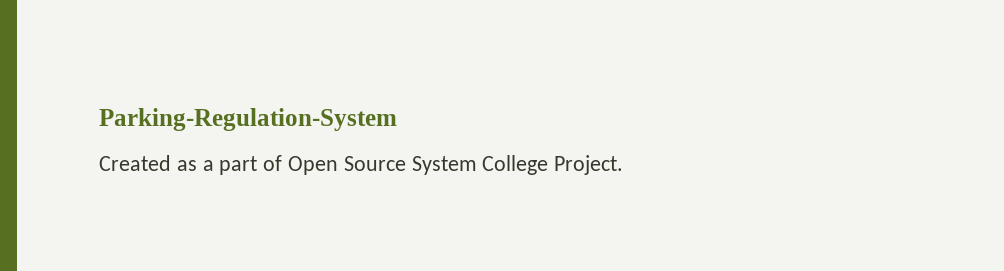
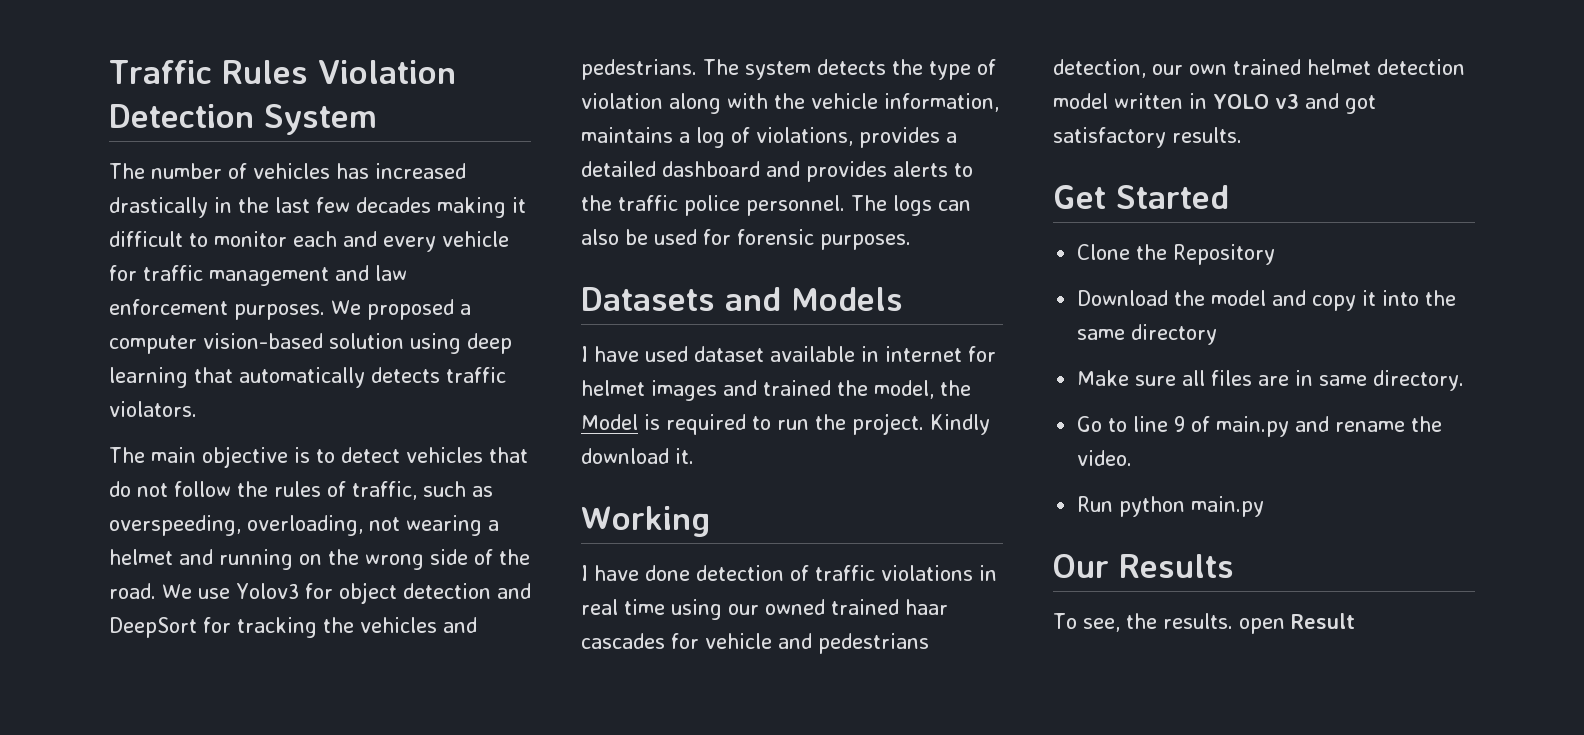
[99,108,397,131] [99,155,624,175] Parking-Regulation-System // Created as a part of Open Source System College Project. -> [109,60,456,84] [109,104,377,135] [109,163,466,179] [109,197,526,218] [109,231,509,252] [109,265,407,286] [109,299,471,320] [109,333,512,354] [109,367,506,388] [109,401,197,417] [109,446,528,468] [109,481,493,500] [109,515,499,536] [109,549,530,570] [109,582,531,604] [109,617,477,638] [581,59,996,80] [581,93,999,114] [581,127,957,148] [581,161,973,182] [581,195,971,216] [581,229,911,250] [581,287,903,311] [581,346,996,362] [581,380,971,401] [581,413,990,435] [581,448,694,464] [581,506,710,537] [581,565,997,581] [581,599,948,620] [581,633,929,654] [1053,59,1465,78] [1053,93,1376,114] [1053,127,1242,148] [1053,185,1229,209] [1077,244,1276,265] [1077,290,1457,311] [1077,324,1218,345] [1077,370,1465,391] [1077,416,1443,437] [1077,450,1133,466] [1077,496,1265,517] [1053,554,1234,578] [1053,613,1355,634] Traffic Rules Violation Detection System // The number of vehicles has increased drastically in the last few decades making it difficult to monitor each and every vehicle for traffic management and law enforcement purposes. We proposed a computer vision-based solution using deep learning that automatically detects traffic violators. // The main objective is to detect vehicles that do not follow the rules of traffic, such as overspeeding, overloading, not wearing a helmet and running on the wrong side of the road. We use Yolov3 for object detection and DeepSort for tracking the vehicles and pedestrians. The system detects the type of violation along with the vehicle information, maintains a log of violations, provides a detailed dashboard and provides alerts to the traffic police personnel. The logs can also be used for forensic purposes. // Datasets and Models // I have used dataset available in internet for helmet images and trained the model, the Model is required to run the project. Kindly download it. // Working // I have done detection of traffic violations in real time using our owned trained haar cascades for vehicle and pedestrians detection, our own trained helmet detection model written in YOLO v3 and got satisfactory results. // Get Started // Clone the Repository // Download the model and copy it into the same directory // Make sure all files are in same directory. // Go to line 9 of main.py and rename the video. // Run python main.py // Our Results // To see, the results. open Result

